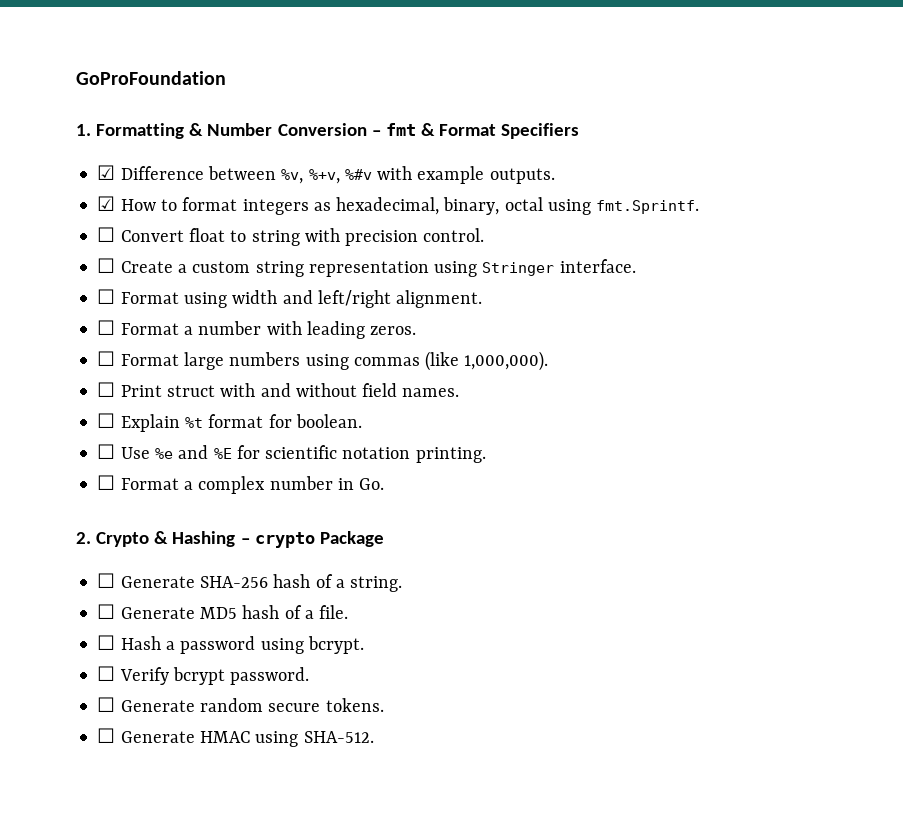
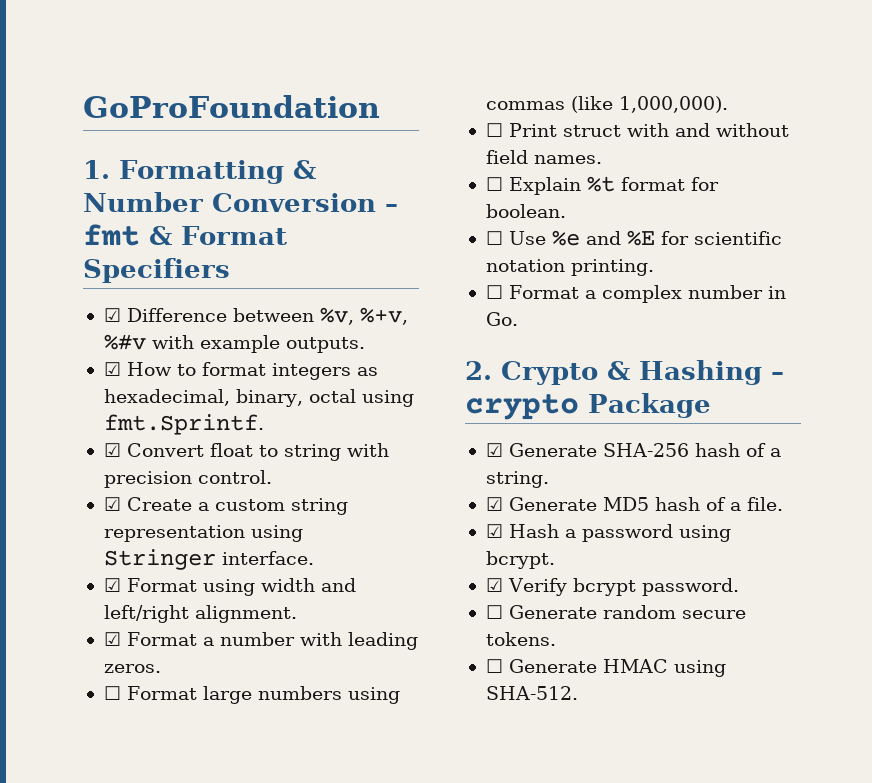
[97,227,116,242] ☐ -> [103,443,121,457] ☑
[97,258,116,273] ☐ -> [103,497,121,511] ☑
[97,289,116,304] ☐ -> [103,578,121,592] ☑
[97,320,116,335] ☐ -> [103,632,121,646] ☑
[97,573,116,588] ☐ -> [485,443,503,457] ☑
[97,604,116,619] ☐ -> [485,497,503,511] ☑
[97,635,116,650] ☐ -> [485,524,503,538] ☑
[97,666,116,681] ☐ -> [485,578,503,592] ☑

